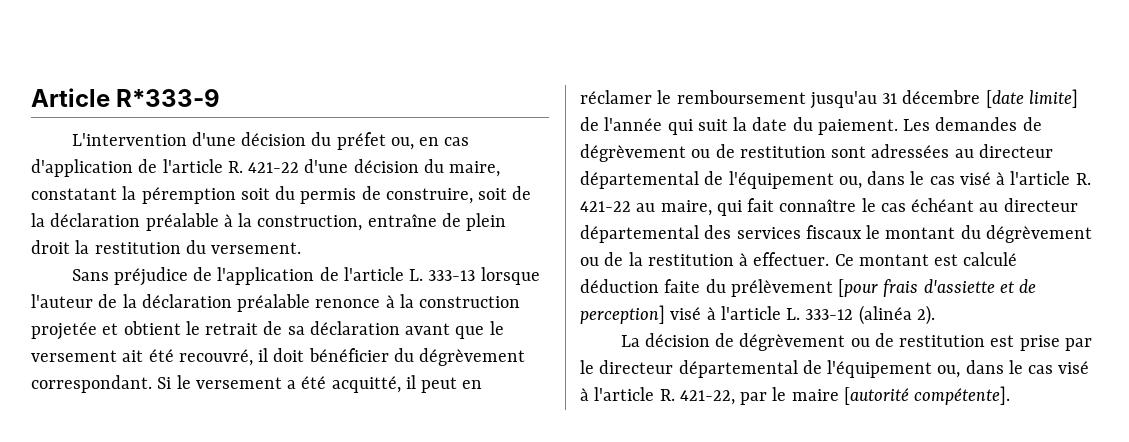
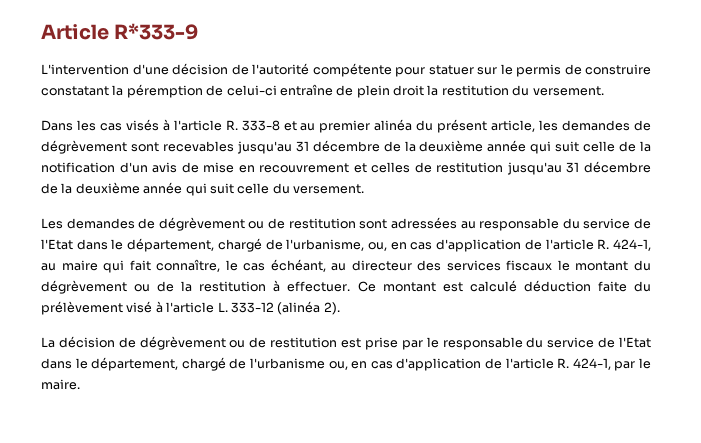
[311,132,470,150] [31,159,501,177] [31,186,532,204] [31,213,363,231] du préfet ou, en cas d'application de l'article R. 421-22 d'une décision du maire, constatant la péremption soit du permis de construire, soit de la déclaration préalable à la construction, -> [231,63,651,77] [41,84,277,98] de l'autorité compétente pour statuer sur le permis de construire constatant la péremption de celui-ci
[71,267,540,286] [31,294,521,312] [31,321,504,340] [31,348,526,366] [31,375,483,393] [580,89,1078,109] [580,117,898,135] Sans préjudice de l'application de l'article L. 333-13 lorsque l'auteur de la déclaration préalable renonce à la construction projetée et obtient le retrait de sa déclaration avant que le versement ait été recouvré, il doit bénéficier du dégrèvement correspondant. Si le versement a été acquitté, il peut en réclamer le remboursement jusqu'au 31 décembre [date limite] de l'année qui suit la date du paiement. -> [41,119,651,133] [41,140,652,154] [41,161,652,175] [41,182,364,196] Dans les cas visés à l'article R. 333-8 et au premier alinéa du présent article, les demandes de dégrèvement sont recevables jusqu'au 31 décembre de la deuxième année qui suit celle de la notification d'un avis de mise en recouvrement et celles de restitution jusqu'au 31 décembre de la deuxième année qui suit celle du versement. //
[978,144,1053,158] [580,171,1091,189] [580,200,712,216] directeur départemental de l'équipement ou, dans le cas visé à l'article R. 421-22 au maire, -> [479,218,652,231] [41,238,651,252] [41,260,98,271] responsable du service de l'Etat dans le département, chargé de l'urbanisme, ou, en cas d'application de l'article R. 424-1, au maire
[779,198,1078,212] [580,225,699,243] connaître le cas échéant au directeur départemental -> [156,259,412,272] connaître, le cas échéant, au directeur
[838,279,1037,297] [580,305,665,324] [pour frais d'assiette et de perception] -> (123, 308) none
[599,360,1090,378] [580,386,1011,405] directeur départemental de l'équipement ou, dans le cas visé à l'article R. 421-22, par le maire [autorité compétente]. -> [442,337,652,350] [41,357,652,371] [41,379,80,390] responsable du service de l'Etat dans le département, chargé de l'urbanisme ou, en cas d'application de l'article R. 424-1, par le maire.

